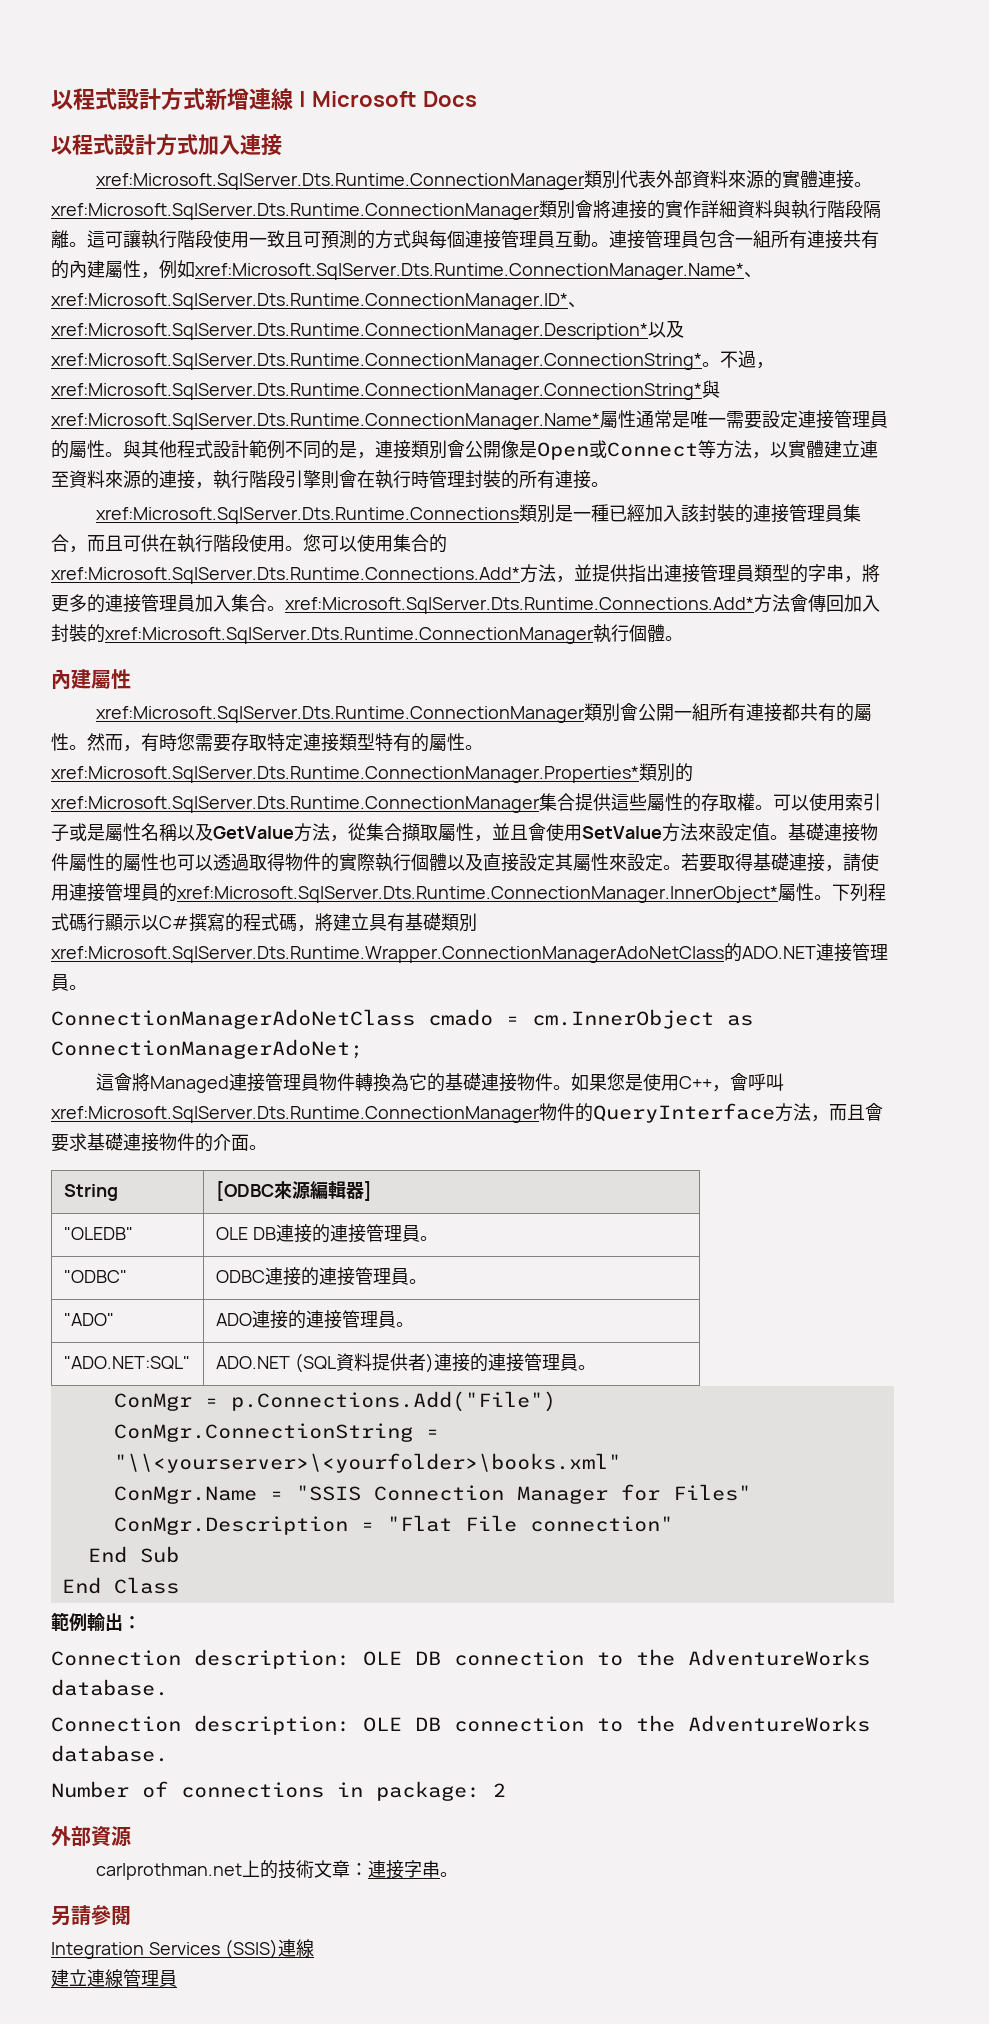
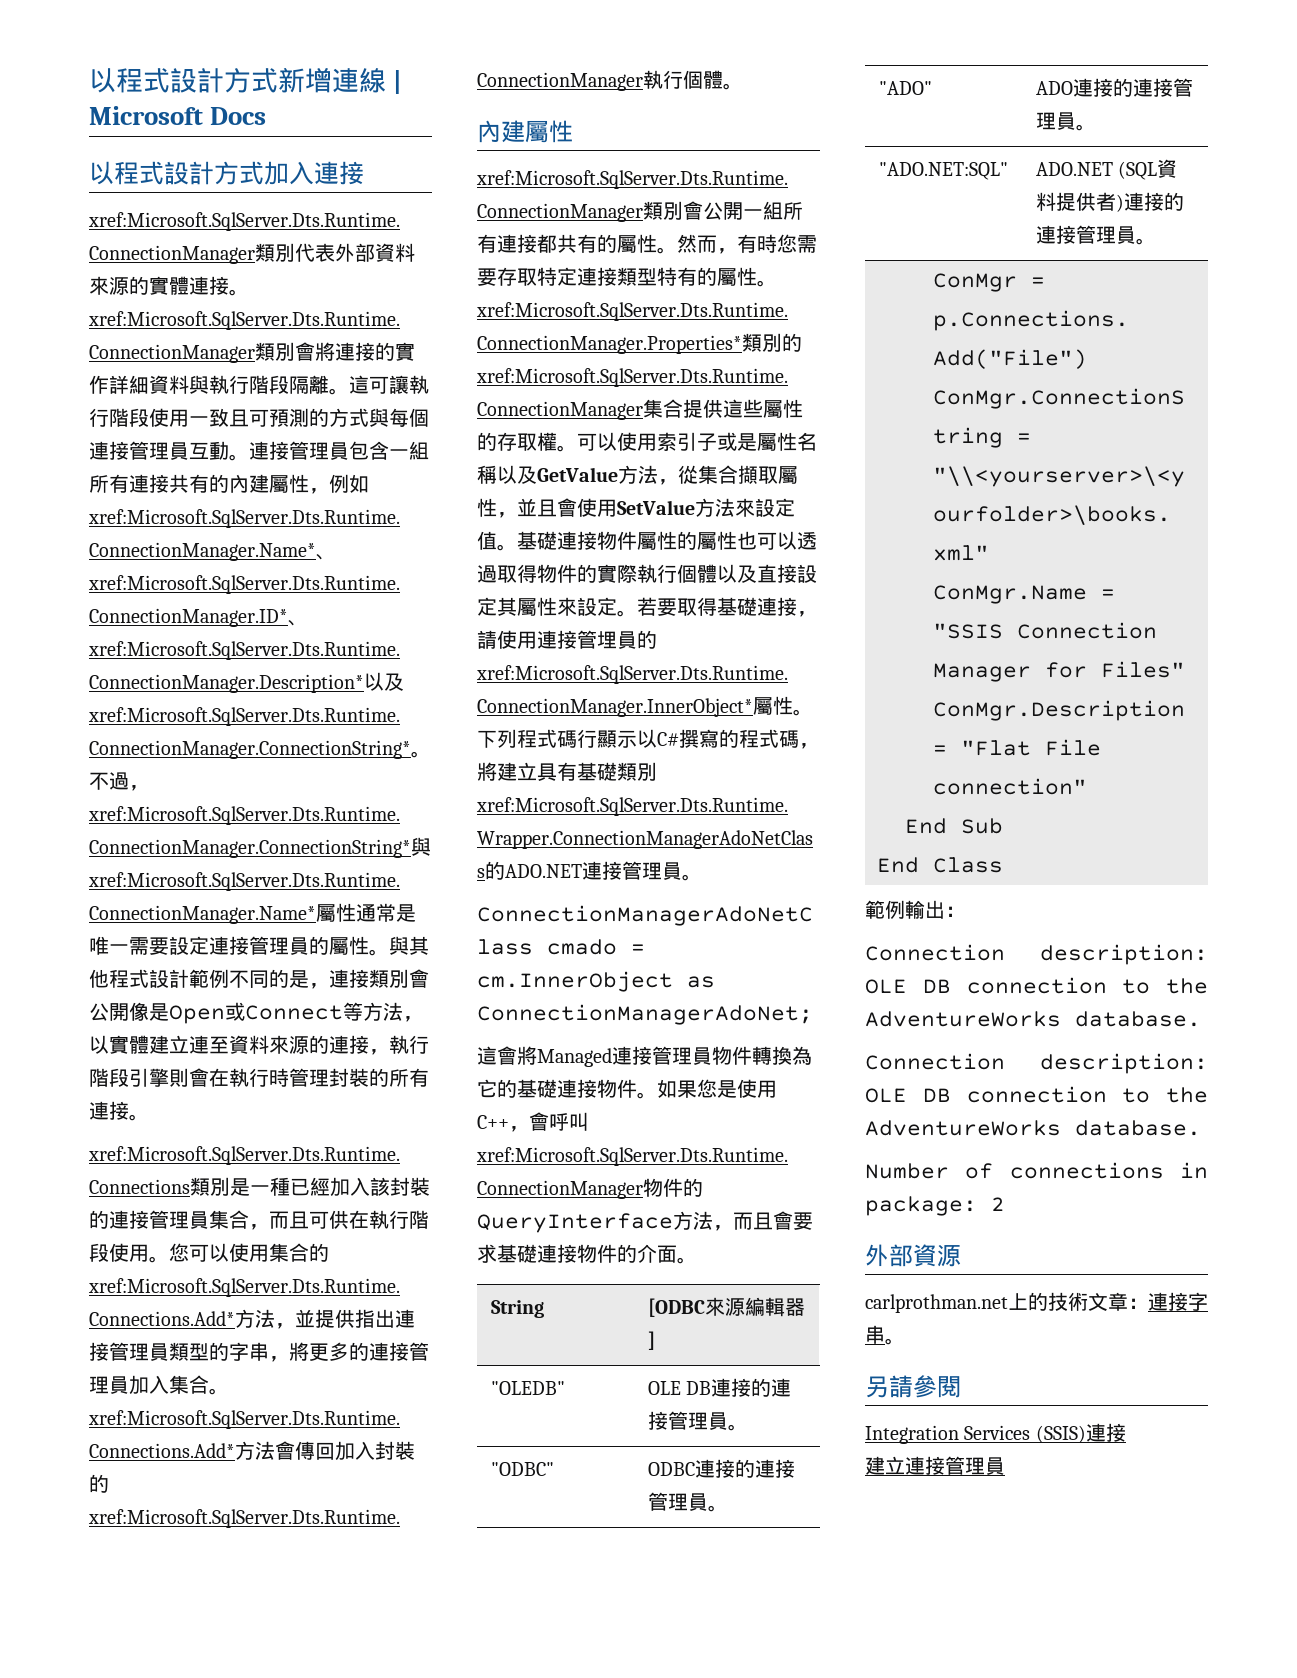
[295,1939,314,1957] [51,1969,123,1987] 線 // 建立連線 -> [1105,1423,1126,1442] [865,1456,945,1475] 接 // 建立連接

